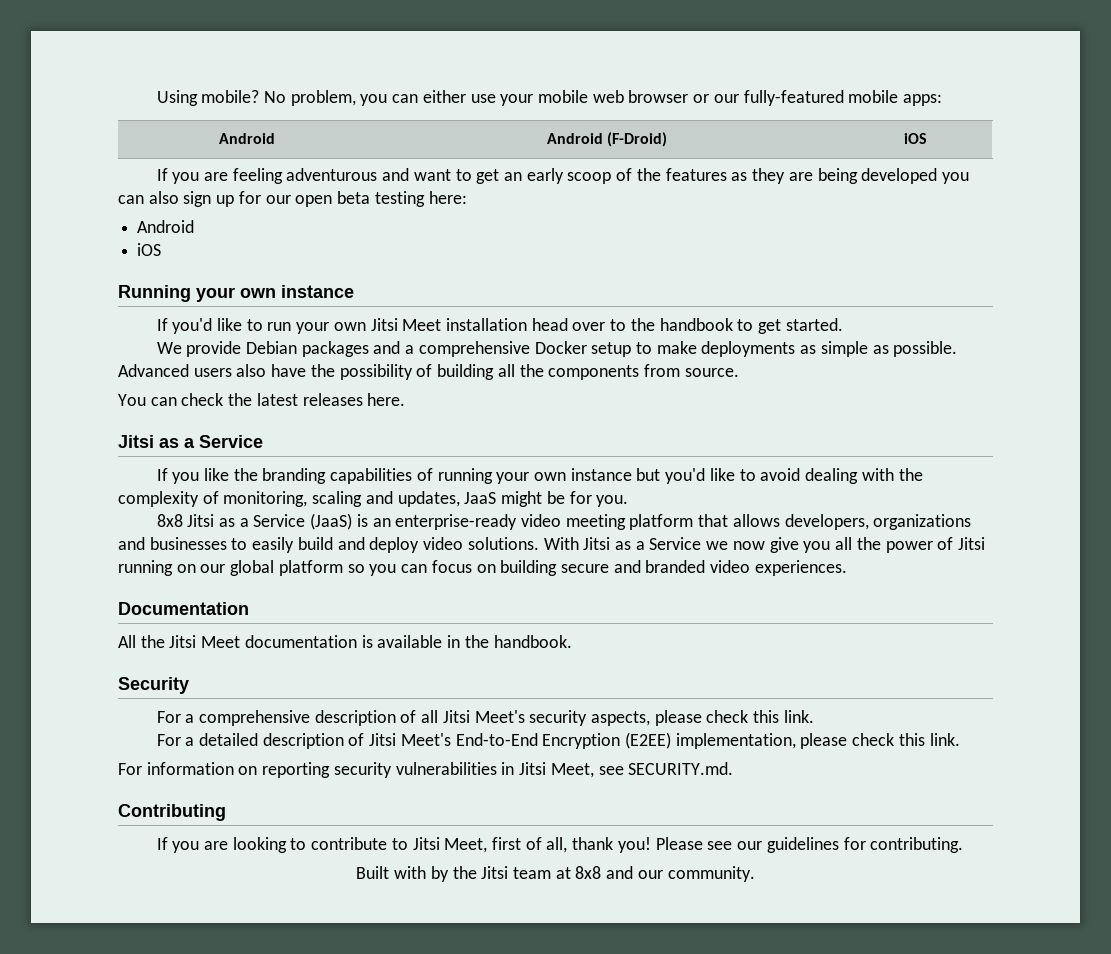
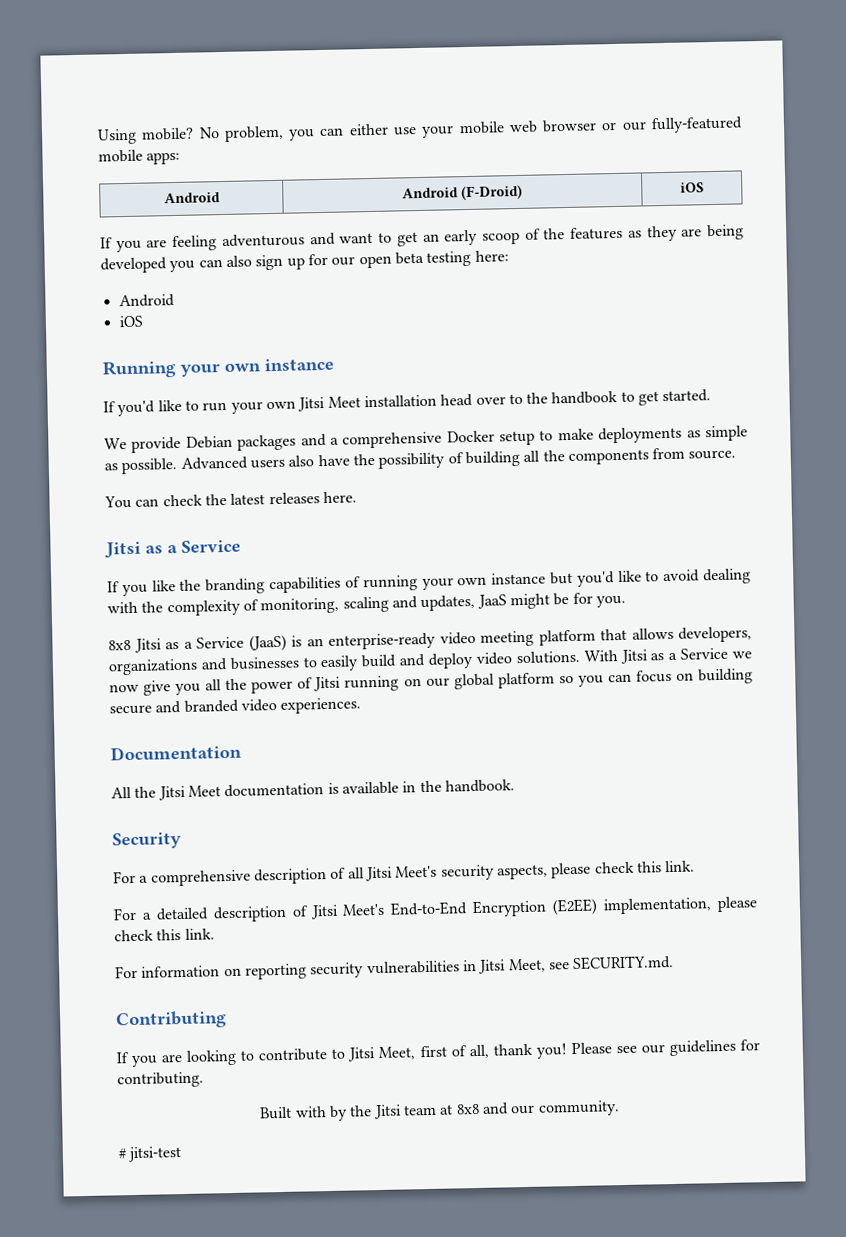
(755, 874) none -> [118,1146,183,1163] // # jitsi-test

